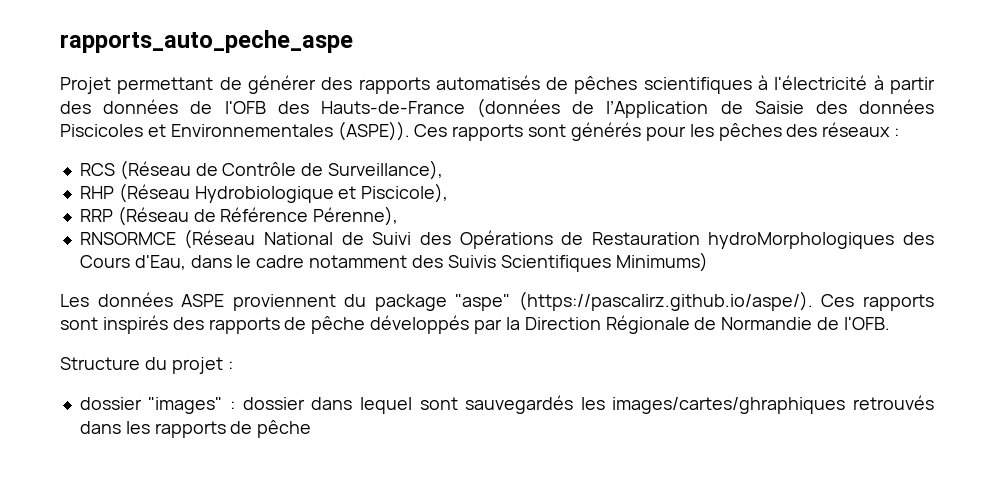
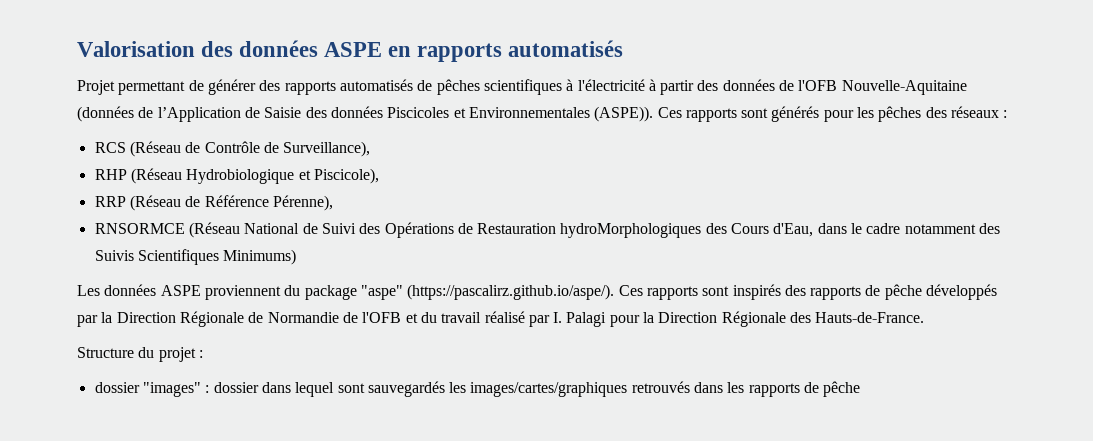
[60,30,353,53] rapports_auto_peche_aspe -> [77,40,624,62] Valorisation des données ASPE en rapports automatisés
[277,101,465,114] des Hauts-de-France -> [841,80,967,95] Nouvelle-Aquitaine
[844,317,891,330] l'OFB. -> [362,311,925,327] l'OFB et du travail réalisé par I. Palagi pour la Direction Régionale des Hauts-de-France.
[612,397,846,414] images/cartes/ghraphiques -> [470,382,628,397] images/cartes/graphiques

